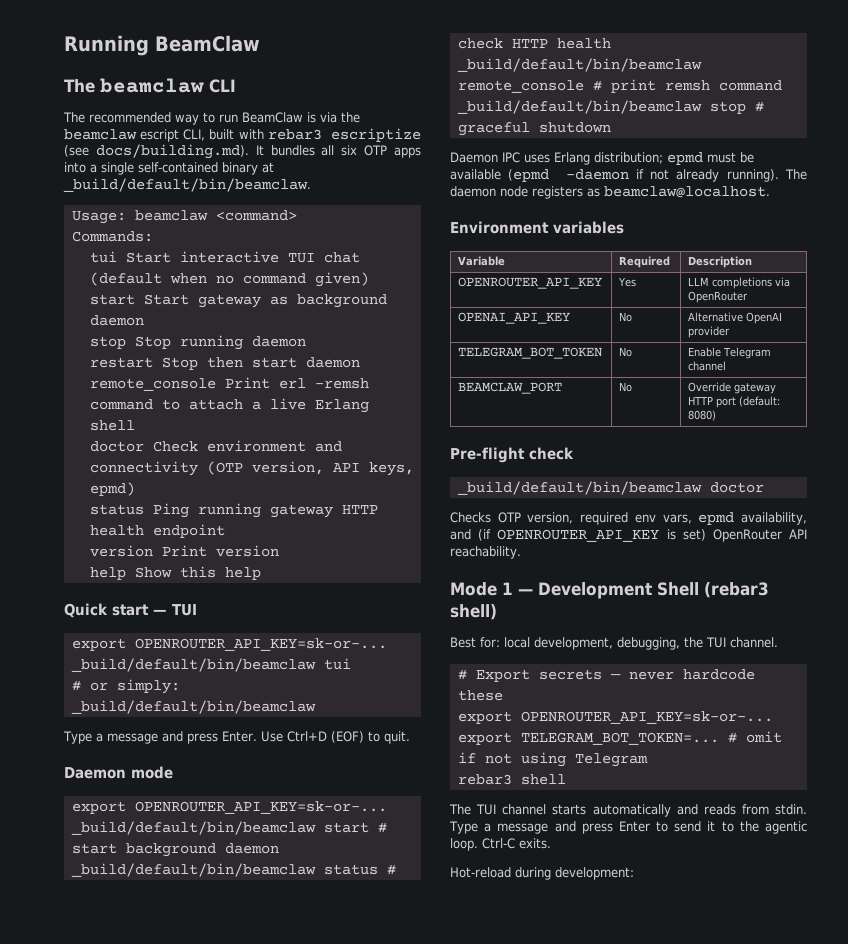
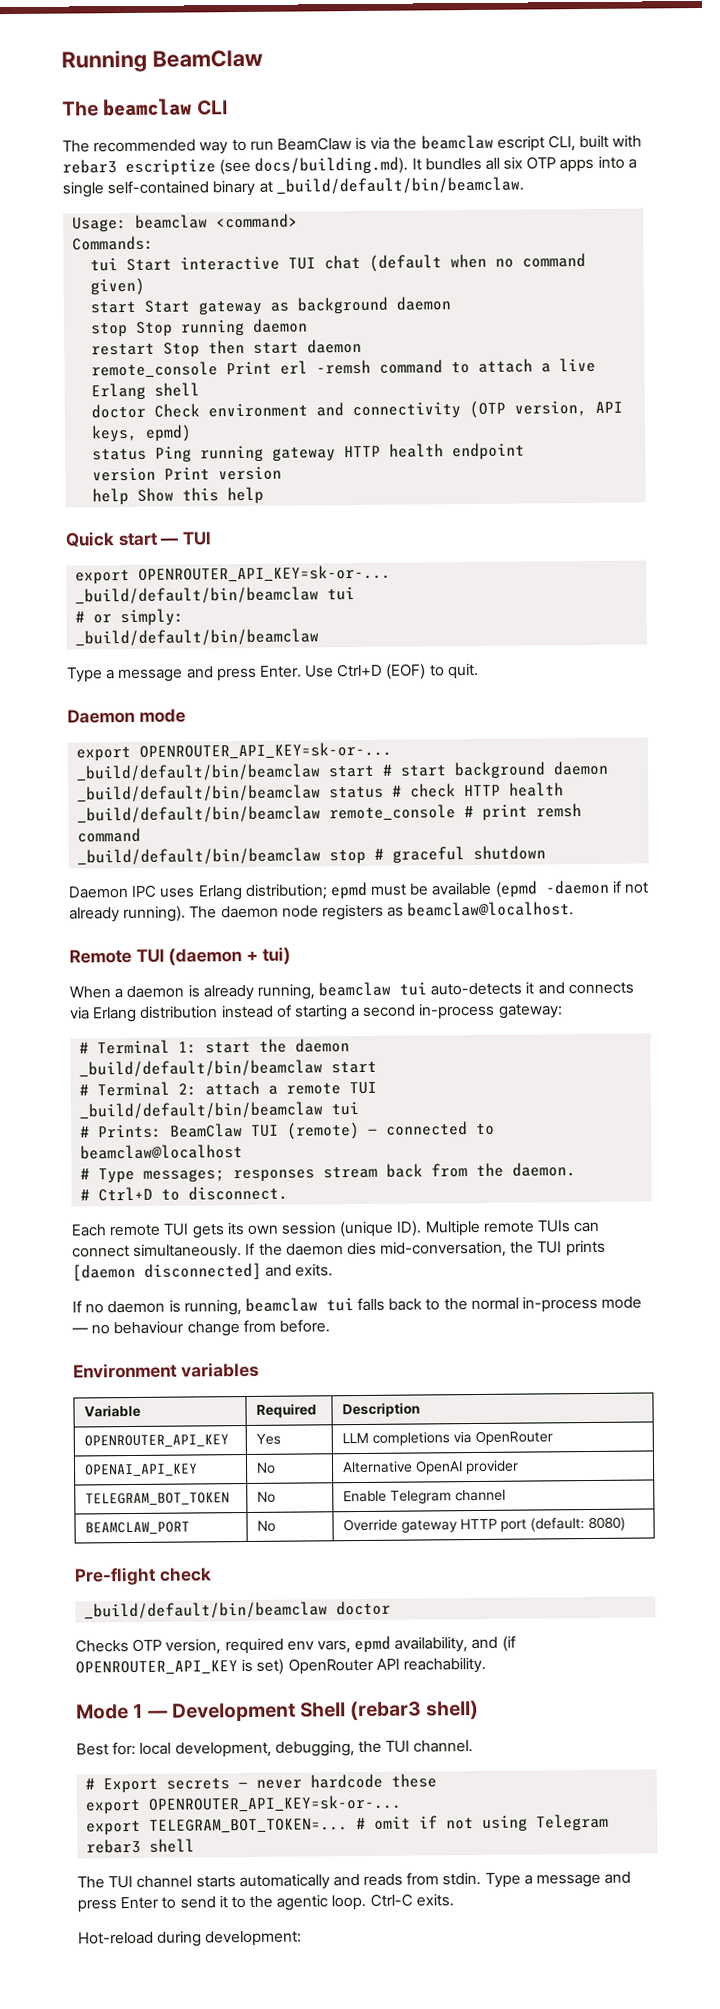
(770, 192) none -> [69,946,291,966] [69,981,634,1001] [70,1002,563,1023] [79,1038,351,1055] [79,1059,378,1078] [79,1080,378,1097] [79,1101,360,1120] [80,1121,496,1140] [80,1144,244,1160] [80,1162,577,1184] [80,1185,289,1202] [71,1219,600,1239] [72,1239,606,1260] [72,1262,334,1282] [72,1295,643,1316] [71,1319,330,1337] // Remote TUI (daemon + tui) // When a daemon is already running, beamclaw tui auto-detects it and connects via Erlang distribution instead of starting a second in-process gateway: // # Terminal 1: start the daemon // _build/default/bin/beamclaw start // # Terminal 2: attach a remote TUI // _build/default/bin/beamclaw tui // # Prints: BeamClaw TUI (remote) — connected to beamclaw@localhost // # Type messages; responses stream back from the daemon. // # Ctrl+D to disconnect. // Each remote TUI gets its own session (unique ID). Multiple remote TUIs can connect simultaneously. If the daemon dies mid-conversation, the TUI prints [daemon disconnected] and exits. // If no daemon is running, beamclaw tui falls back to the normal in-process mode — no behaviour change from before.

